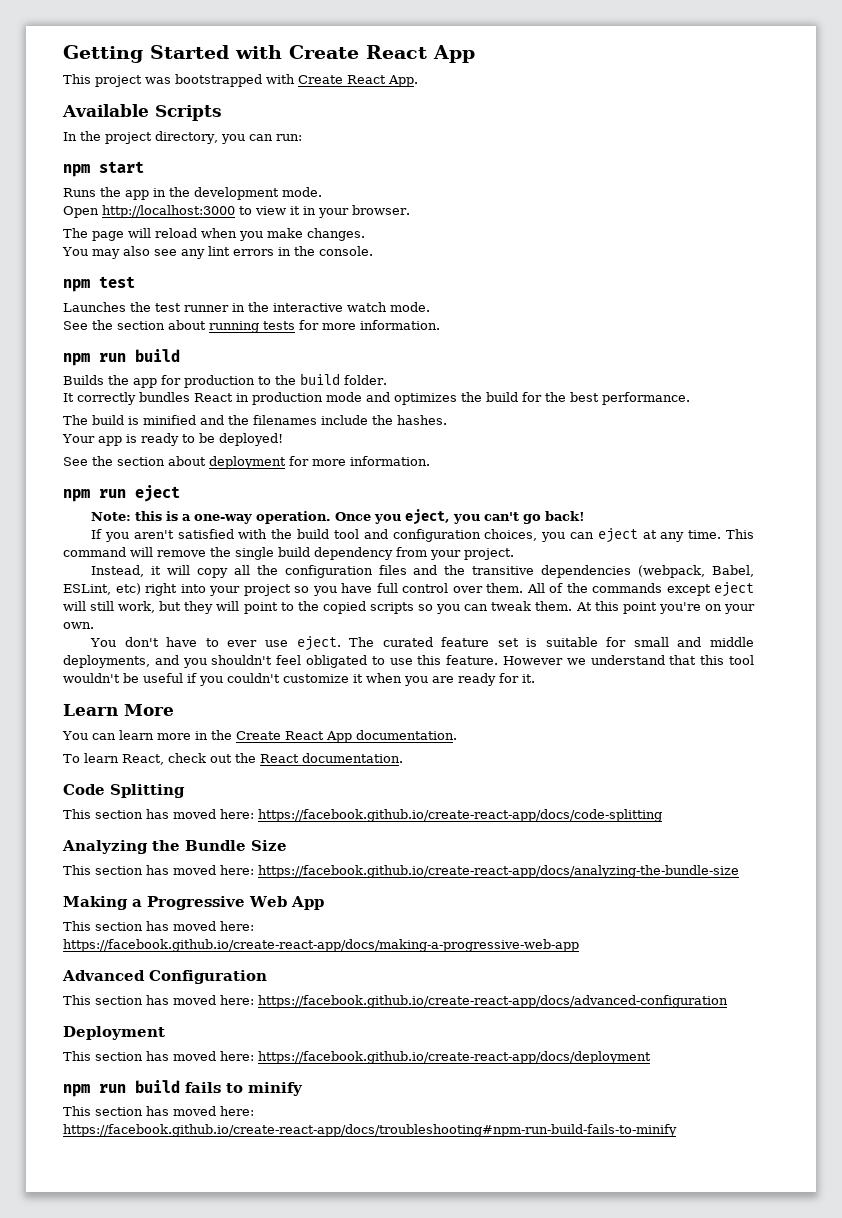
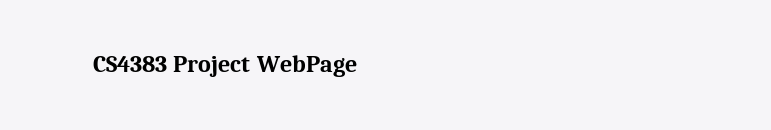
[63,45,475,63] [63,74,418,87] [62,104,222,121] [63,131,302,144] [63,161,144,177] [63,187,322,200] [63,205,410,218] [63,228,365,241] [62,246,373,259] [63,276,135,292] [63,302,430,312] [63,320,440,333] [63,349,180,366] [63,373,387,388] [63,392,690,405] [63,415,447,425] [62,433,283,446] [63,456,430,469] [63,485,180,502] [91,509,586,525] [91,528,754,543] [63,547,514,560] [91,565,754,578] [63,582,754,597] [63,601,755,614] [63,622,94,629] [90,636,754,651] [63,655,754,668] [63,673,535,686] [63,704,174,716] [62,730,457,743] [63,753,403,765] [63,784,185,798] [63,809,662,822] [62,840,287,854] [63,865,739,878] [63,896,324,910] [63,921,254,931] [63,939,579,952] [62,970,267,984] [63,995,728,1008] [63,1026,165,1040] [63,1051,651,1064] [63,1080,303,1097] [63,1106,254,1116] [63,1124,677,1137] Getting Started with Create React App // This project was bootstrapped with Create React App. // Available Scripts // In the project directory, you can run: // npm start // Runs the app in the development mode. // Open http://localhost:3000 to view it in your browser. // The page will reload when you make changes. // You may also see any lint errors in the console. // npm test // Launches the test runner in the interactive watch mode. // See the section about running tests for more information. // npm run build // Builds the app for production to the build folder. // It correctly bundles React in production mode and optimizes the build for the best performance. // The build is minified and the filenames include the hashes. // Your app is ready to be deployed! // See the section about deployment for more information. // npm run eject // Note: this is a one-way operation. Once you eject, you can't go back! // If you aren't satisfied with the build tool and configuration choices, you can eject at any time. This command will remove the single build dependency from your project. // Instead, it will copy all the configuration files and the transitive dependencies (webpack, Babel, ESLint, etc) right into your project so you have full control over them. All of the commands except eject will still work, but they will point to the copied scripts so you can tweak them. At this point you're on your own. // You don't have to ever use eject. The curated feature set is suitable for small and middle deployments, and you shouldn't feel obligated to use this feature. However we understand that this tool wouldn't be useful if you couldn't customize it when you are ready for it. // Learn More // You can learn more in the Create React App documentation. // To learn React, check out the React documentation. // Code Splitting // This section has moved here: https://facebook.github.io/create-react-app/docs/code-splitting // Analyzing the Bundle Size // This section has moved here: https://facebook.github.io/create-react-app/docs/analyzing-the-bundle-size // Making a Progressive Web App // This section has moved here: https://facebook.github.io/create-react-app/docs/making-a-progressive-web-app // Advanced Configuration // This section has moved here: https://facebook.github.io/create-react-app/docs/advanced-configuration // Deployment // This section has moved here: https://facebook.github.io/create-react-app/docs/deployment // npm run build fails to minify // This section has moved here: https://facebook.github.io/create-react-app/docs/troubleshooting#npm-run-build-fails-to-minify -> [93,55,357,77] CS4383 Project WebPage

